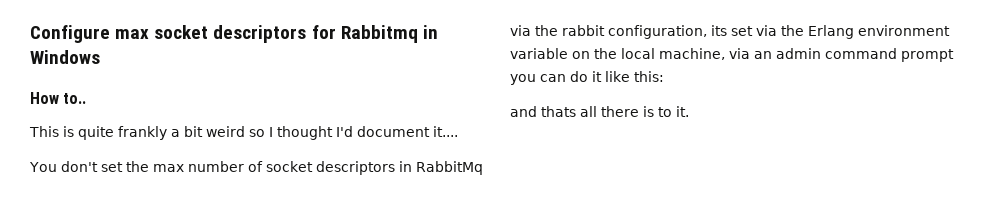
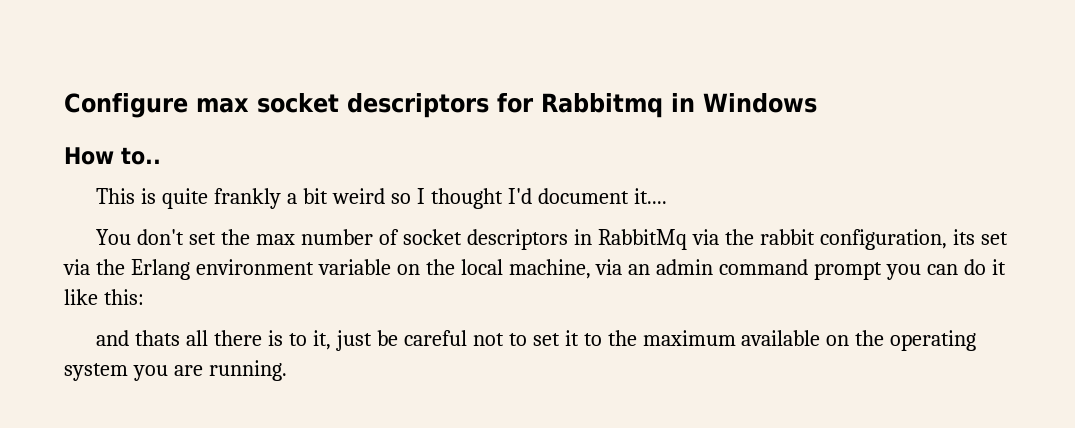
[676,106,689,117] it. -> [313,330,977,351] [64,360,287,381] it, just be careful not to set it to the maximum available on the operating system you are running.

